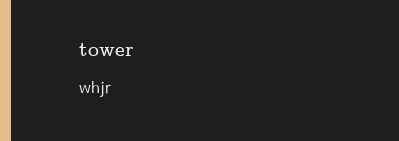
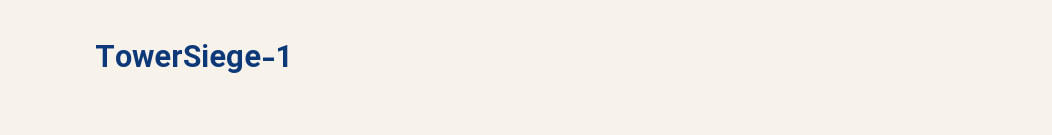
[79,43,134,56] [79,81,111,98] tower // whjr -> [95,44,294,73] TowerSiege-1

